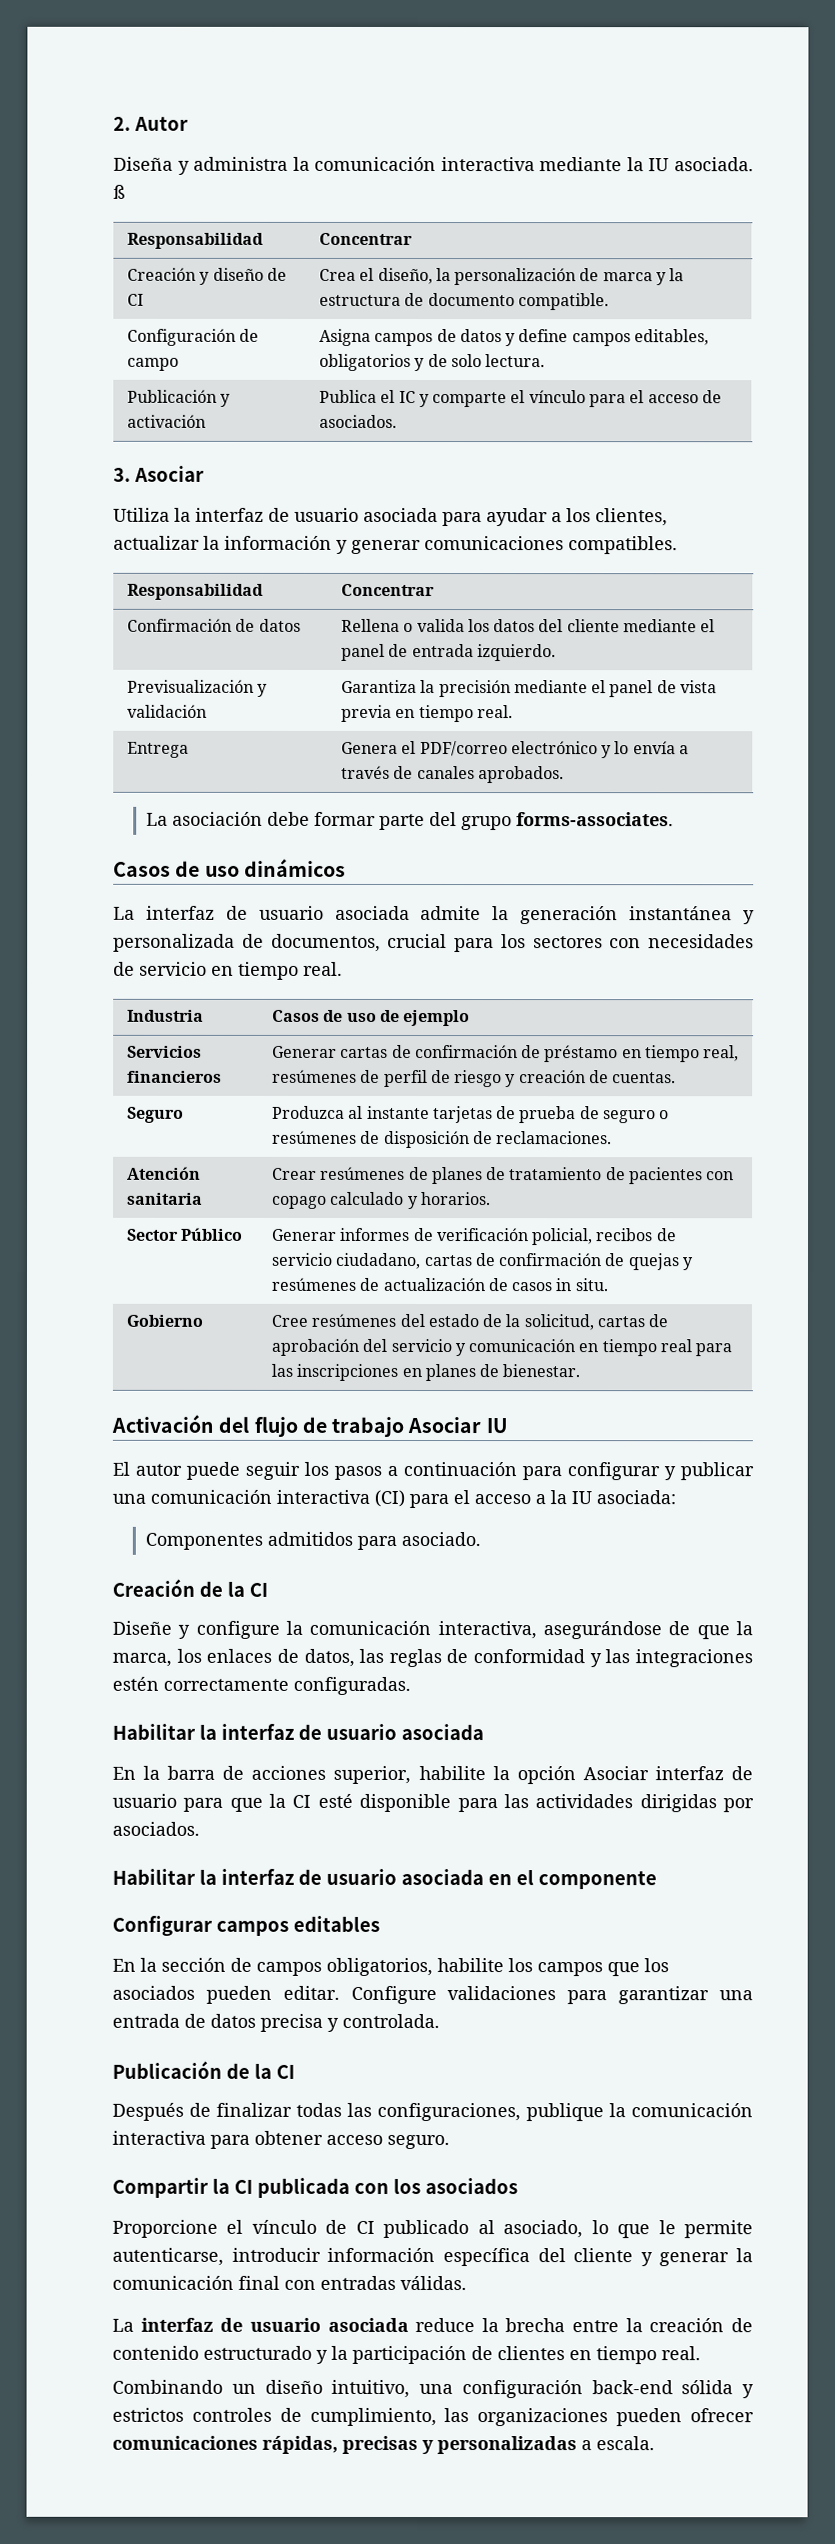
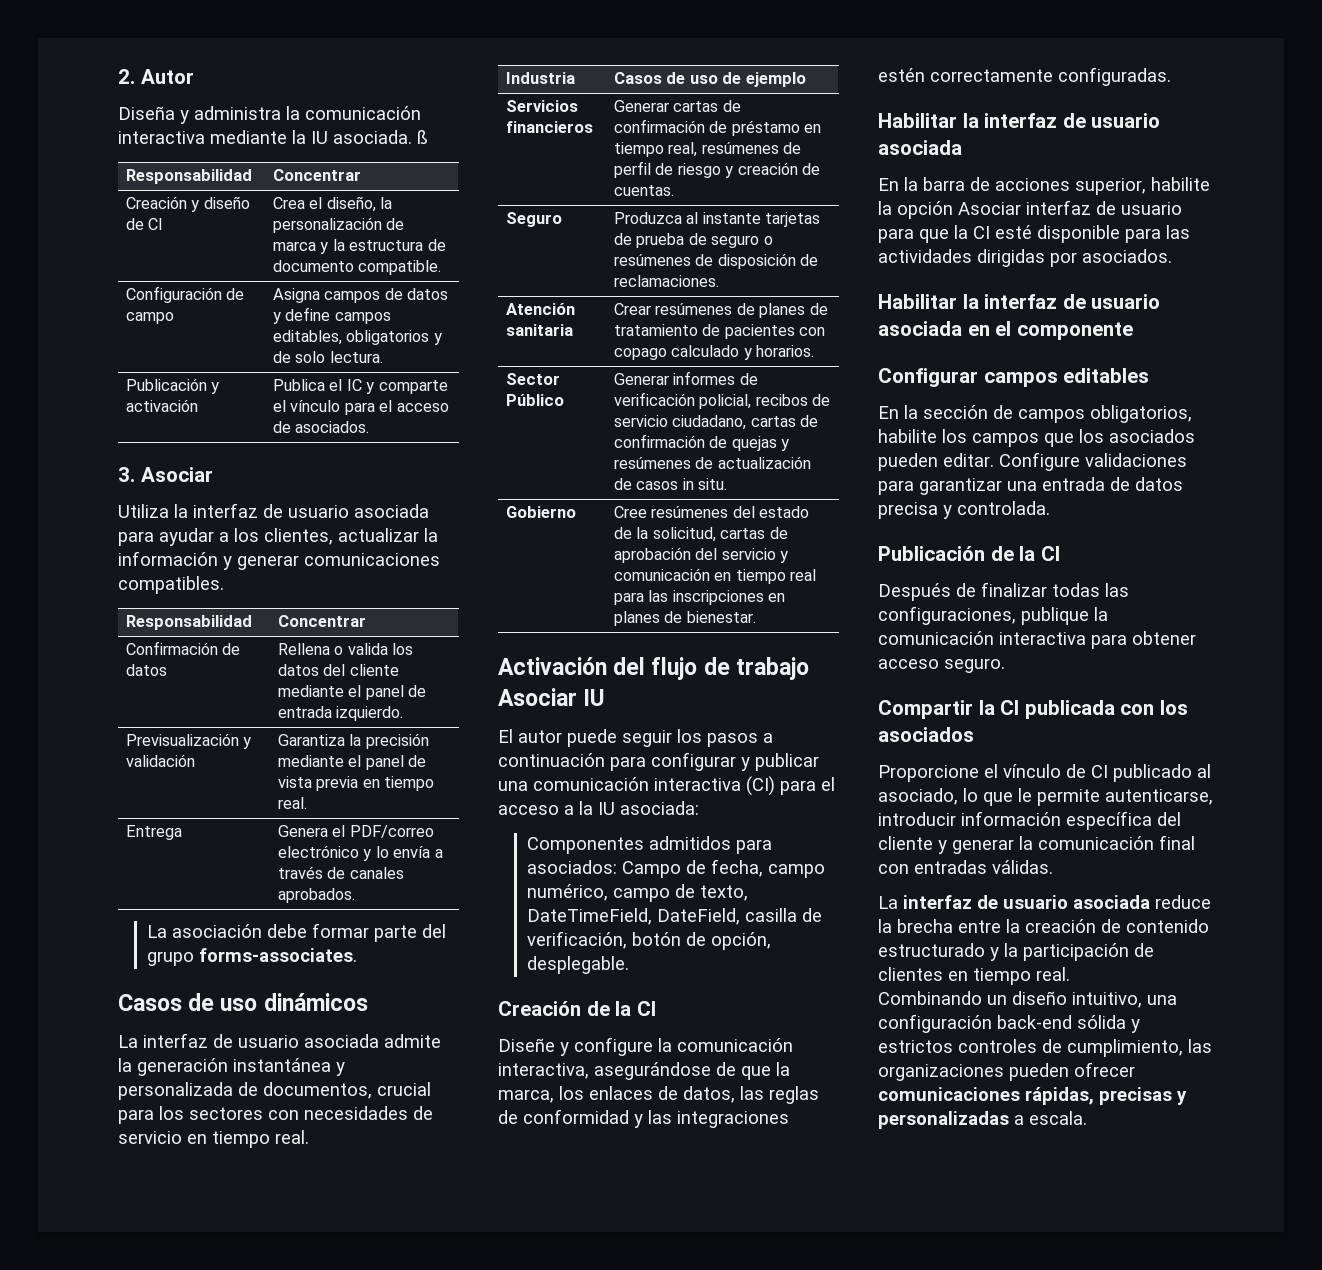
[400,1531,481,1547] asociado. -> [527,859,826,878] [527,884,749,902] [527,908,823,925] [527,931,772,950] [527,956,630,974] asociados: Campo de fecha, campo numérico, campo de texto, DateTimeField, DateField, casilla de verificación, botón de opción, desplegable.

